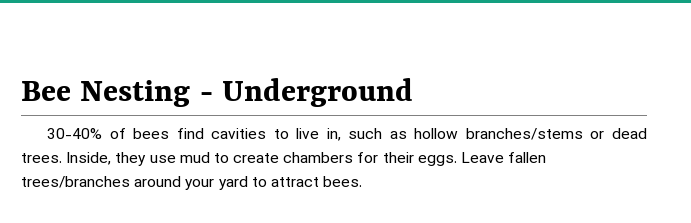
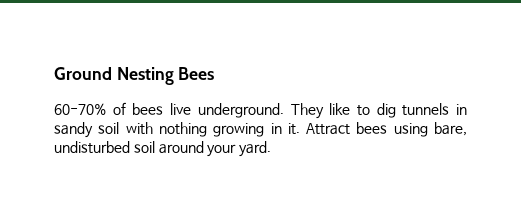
[21,78,414,107] [47,128,648,141] [21,152,547,166] [21,176,363,190] Bee Nesting - Underground // 30-40% of bees find cavities to live in, such as hollow branches/stems or dead trees. Inside, they use mud to create chambers for their eggs. Leave fallen trees/branches around your yard to attract bees. -> [54,67,215,85] [54,102,467,119] [54,122,468,138] [54,141,272,157] Ground Nesting Bees // 60-70% of bees live underground. They like to dig tunnels in sandy soil with nothing growing in it. Attract bees using bare, undisturbed soil around your yard.

